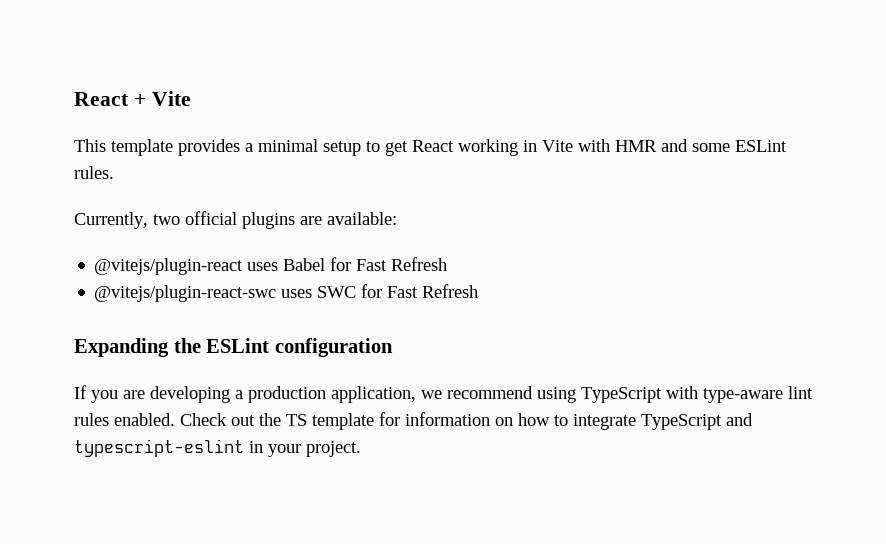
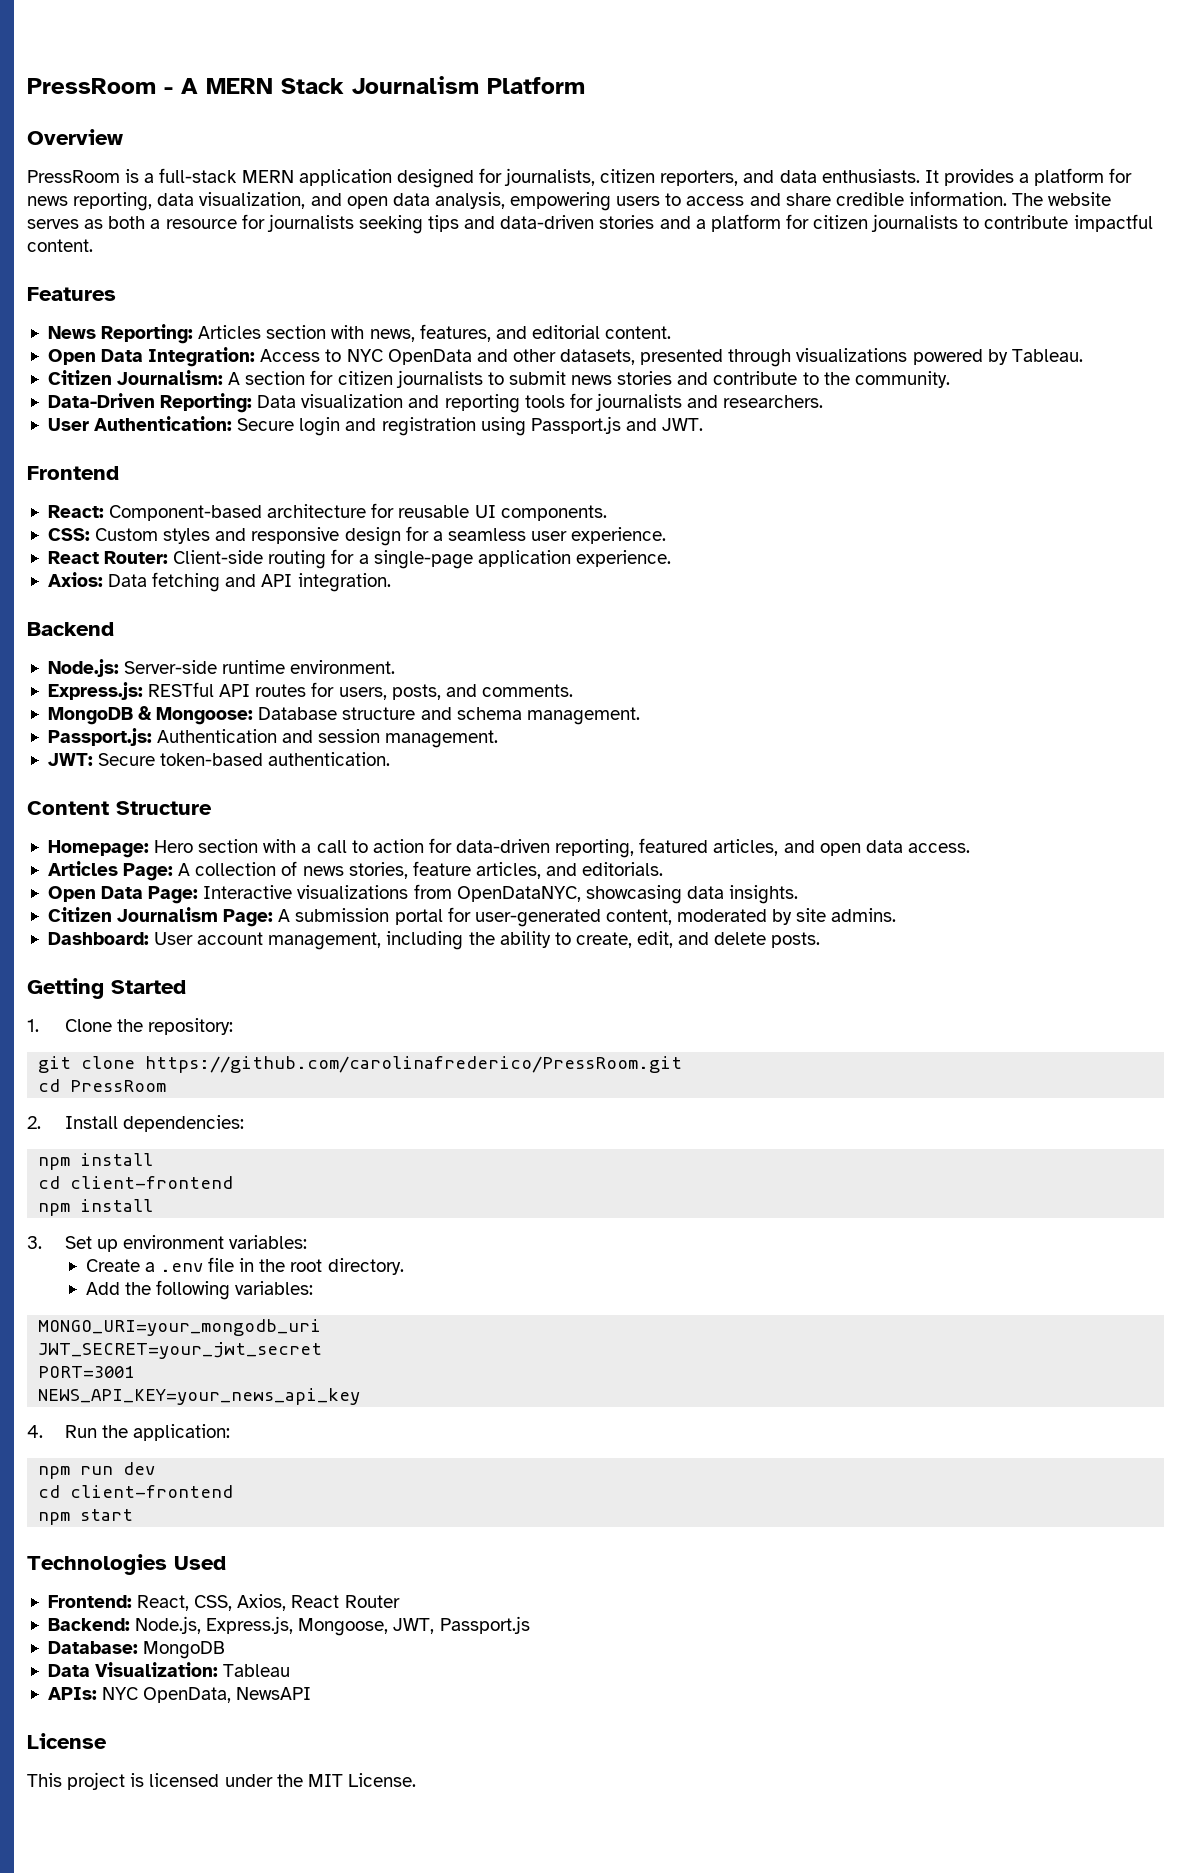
[74,91,191,106] [74,139,787,156] [74,166,114,179] [74,211,397,229] [94,257,448,275] [94,284,479,302] [74,338,393,357] [74,385,813,403] [74,412,753,430] [74,439,361,457] React + Vite // This template provides a minimal setup to get React working in Vite with HMR and some ESLint rules. // Currently, two official plugins are available: // @vitejs/plugin-react uses Babel for Fast Refresh // @vitejs/plugin-react-swc uses SWC for Fast Refresh // Expanding the ESLint configuration // If you are developing a production application, we recommend using TypeScript with type-aware lint rules enabled. Check out the TS template for information on how to integrate TypeScript and typescript-eslint in your project. -> [27,76,585,94] [27,129,123,145] [27,168,1133,188] [27,191,1112,211] [27,214,1153,234] [27,239,93,252] [27,287,116,301] [47,324,672,344] [47,347,1083,367] [47,370,950,388] [47,393,824,413] [47,416,704,436] [27,466,119,480] [47,503,607,521] [47,526,667,546] [47,549,671,569] [47,572,391,592] [27,622,114,636] [47,659,396,677] [47,682,573,700] [47,706,640,725] [47,728,499,748] [47,752,391,766] [27,801,212,815] [47,838,970,858] [47,861,664,881] [47,884,799,904] [47,907,897,927] [47,931,821,950] [27,978,186,999] [27,1018,233,1035] [38,1056,683,1073] [38,1079,167,1092] [27,1115,244,1132] [38,1153,154,1170] [38,1176,234,1189] [38,1199,154,1216] [27,1235,308,1252] [85,1257,404,1275] [85,1280,313,1300] [38,1319,322,1336] [38,1342,323,1359] [38,1366,135,1378] [38,1388,361,1405] [27,1424,230,1441] [38,1462,156,1479] [38,1485,234,1498] [38,1509,134,1525] [27,1554,226,1575] [47,1594,400,1611] [47,1616,530,1636] [47,1641,226,1659] [47,1662,291,1677] [47,1687,312,1703] [27,1733,107,1749] [27,1772,416,1790] PressRoom - A MERN Stack Journalism Platform // Overview // PressRoom is a full-stack MERN application designed for journalists, citizen reporters, and data enthusiasts. It provides a platform for news reporting, data visualization, and open data analysis, empowering users to access and share credible information. The website serves as both a resource for journalists seeking tips and data-driven stories and a platform for citizen journalists to contribute impactful content. // Features // News Reporting: Articles section with news, features, and editorial content. // Open Data Integration: Access to NYC OpenData and other datasets, presented through visualizations powered by Tableau. // Citizen Journalism: A section for citizen journalists to submit news stories and contribute to the community. // Data-Driven Reporting: Data visualization and reporting tools for journalists and researchers. // User Authentication: Secure login and registration using Passport.js and JWT. // Frontend // React: Component-based architecture for reusable UI components. // CSS: Custom styles and responsive design for a seamless user experience. // React Router: Client-side routing for a single-page application experience. // Axios: Data fetching and API integration. // Backend // Node.js: Server-side runtime environment. // Express.js: RESTful API routes for users, posts, and comments. // MongoDB & Mongoose: Database structure and schema management. // Passport.js: Authentication and session management. // JWT: Secure token-based authentication. // Content Structure // Homepage: Hero section with a call to action for data-driven reporting, featured articles, and open data access. // Articles Page: A collection of news stories, feature articles, and editorials. // Open Data Page: Interactive visualizations from OpenDataNYC, showcasing data insights. // Citizen Journalism Page: A submission portal for user-generated content, moderated by site admins. // Dashboard: User account management, including the ability to create, edit, and delete posts. // Getting Started // 1. Clone the repository: // git clone https://github.com/carolinafrederico/PressRoom.git // cd PressRoom // 2. Install dependencies: // npm install // cd client-frontend // npm install // 3. Set up environment variables: // Create a .env file in the root directory. // Add the following variables: // MONGO_URI=your_mongodb_uri // JWT_SECRET=your_jwt_secret // PORT=3001 // NEWS_API_KEY=your_news_api_key // 4. Run the application: // npm run dev // cd client-frontend // npm start // Technologies Used // Frontend: React, CSS, Axios, React Router // Backend: Node.js, Express.js, Mongoose, JWT, Passport.js // Database: MongoDB // Data Visualization: Tableau // APIs: NYC OpenData, NewsAPI // License // This project is licensed under the MIT License.

